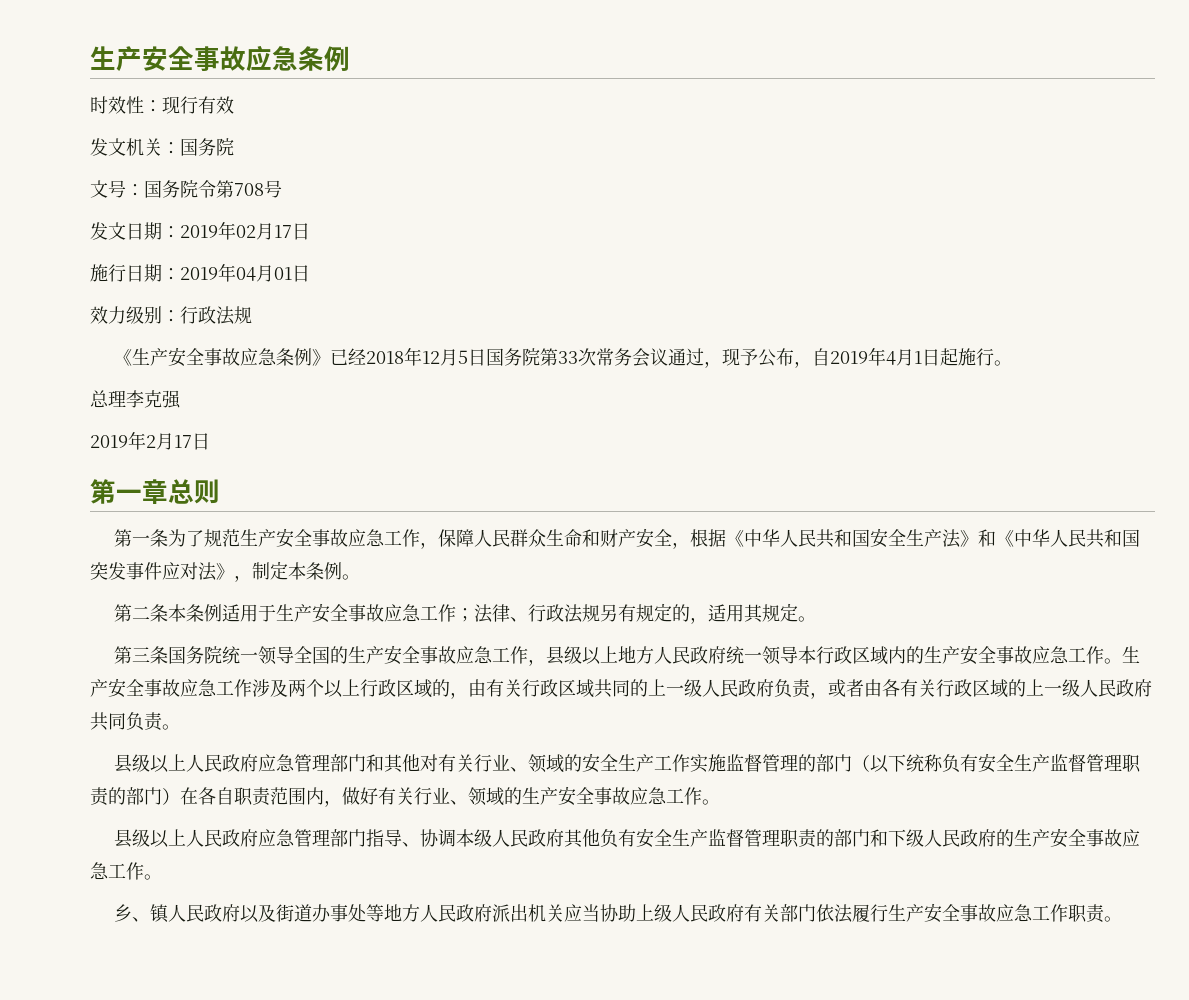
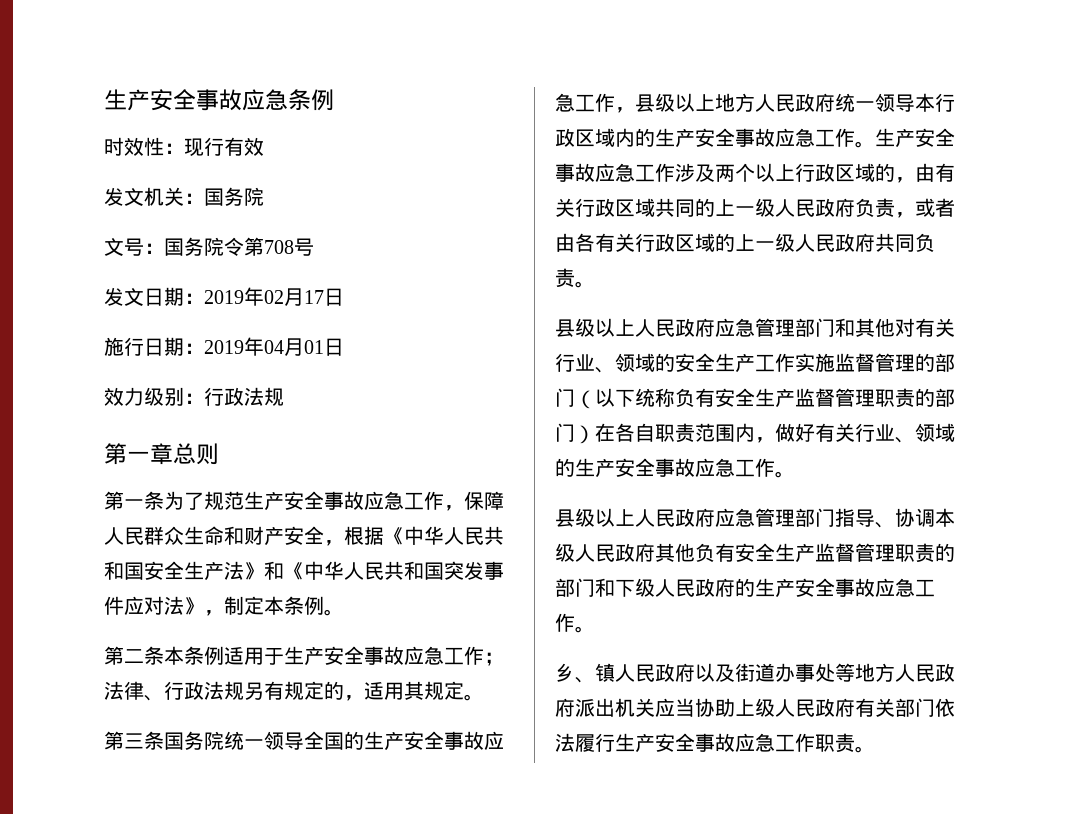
[114,347,1013,368] [90,390,181,409] [90,431,210,450] // 《生产安全事故应急条例》已经2018年12月5日国务院第33次常务会议通过，现予公布，自2019年4月1日起施行。 // 总理李克强 // 2019年2月17日 -> (284, 396) none

